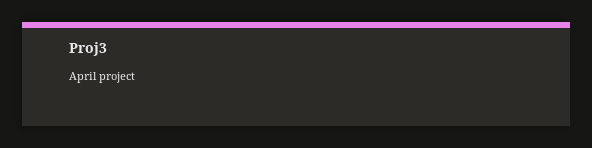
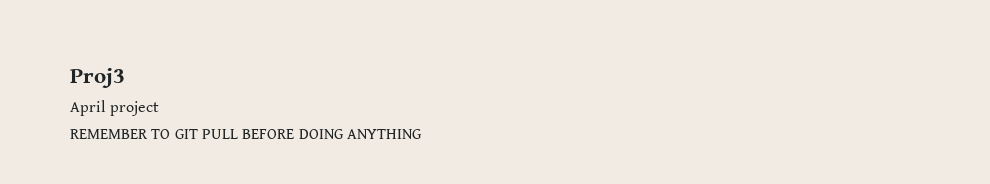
(135, 77) none -> [70,129,422,139] // REMEMBER TO GIT PULL BEFORE DOING ANYTHING

